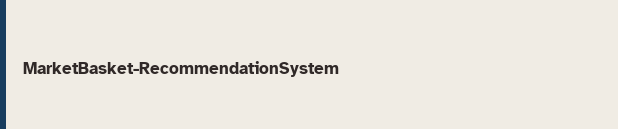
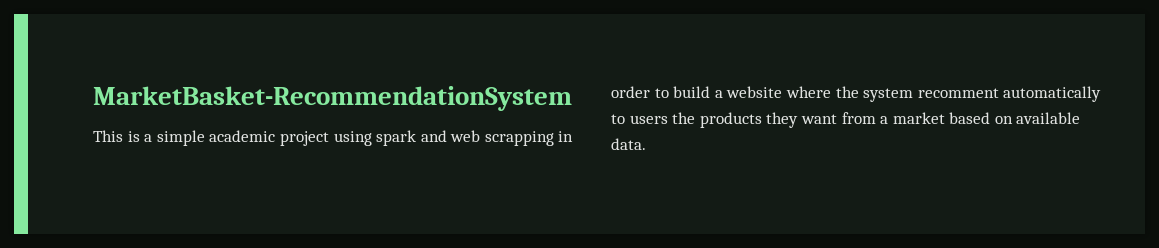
(339, 69) none -> [93,130,574,146] [611,86,1102,102] [611,112,1081,128] [611,138,646,150] // This is a simple academic project using spark and web scrapping in order to build a website where the system recomment automatically to users the products they want from a market based on available data.

